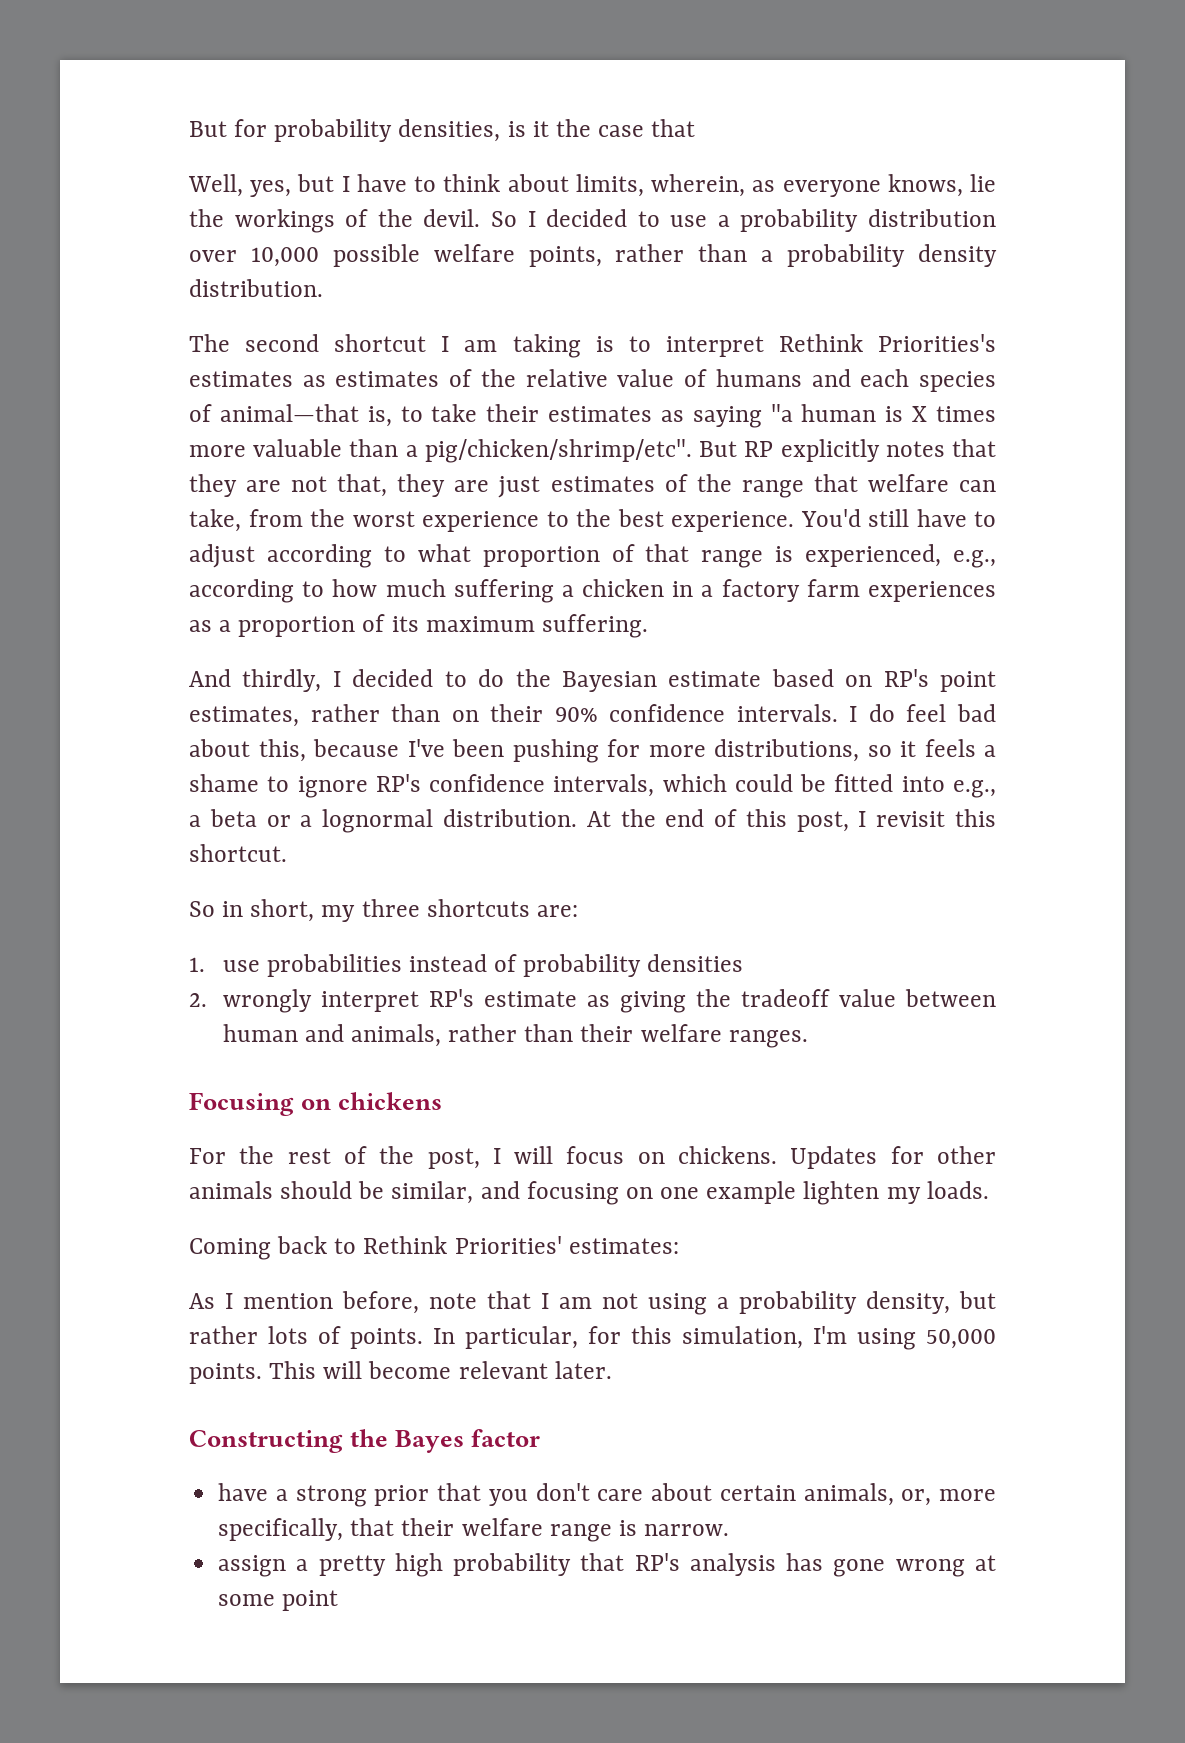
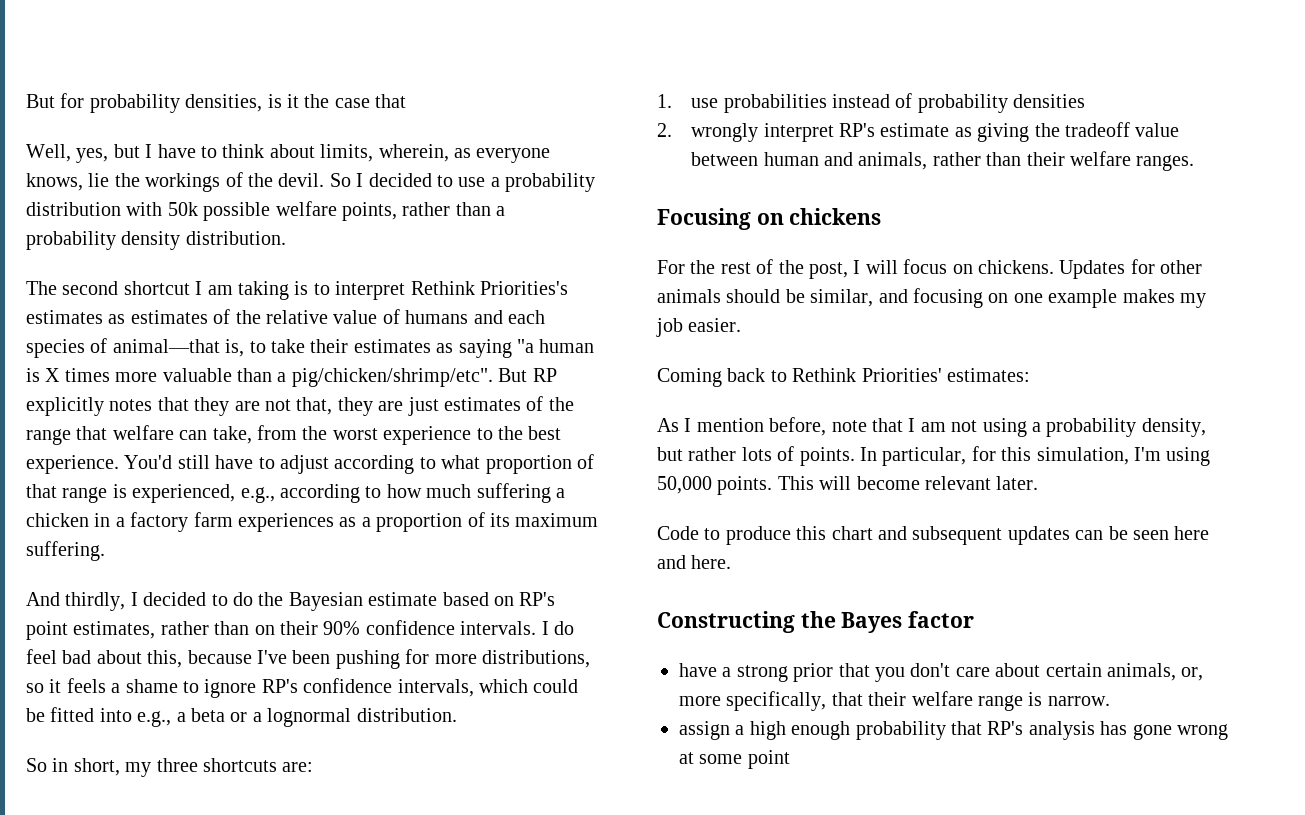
[189,247,319,267] over 10,000 -> [126,202,198,216] with 50k
[586,809,997,832] [189,844,287,862] At the end of this post, I revisit this shortcut. -> (457, 715) none
[803,1181,989,1205] lighten my loads. -> [1122,289,1206,308] [656,318,742,337] makes my job easier.
(612, 1370) none -> [657,526,1210,545] [657,555,732,569] // Code to produce this chart and subsequent updates can be seen here and here.
[318,1553,443,1577] pretty high -> [749,721,851,740] high enough

